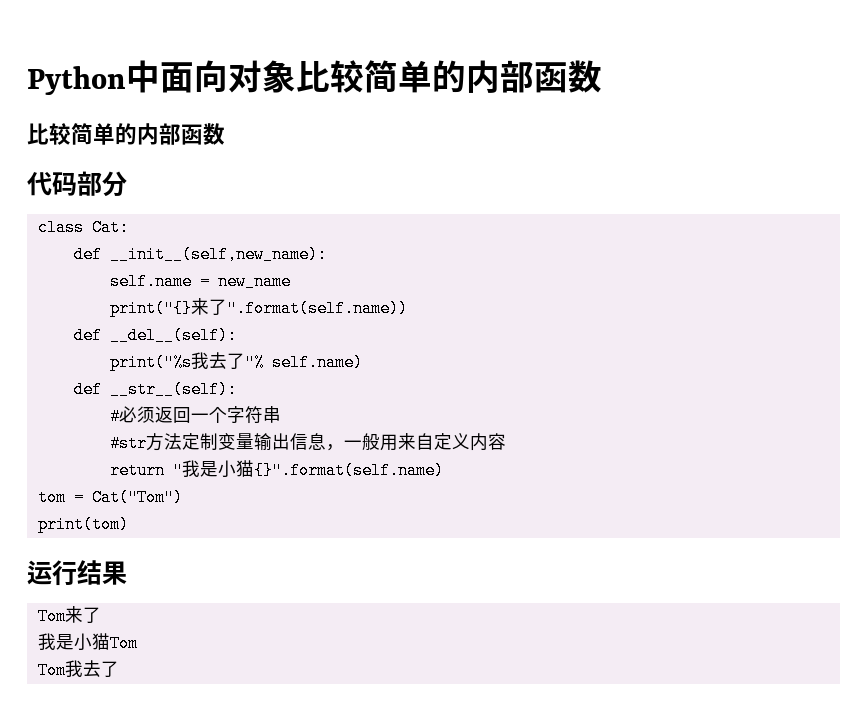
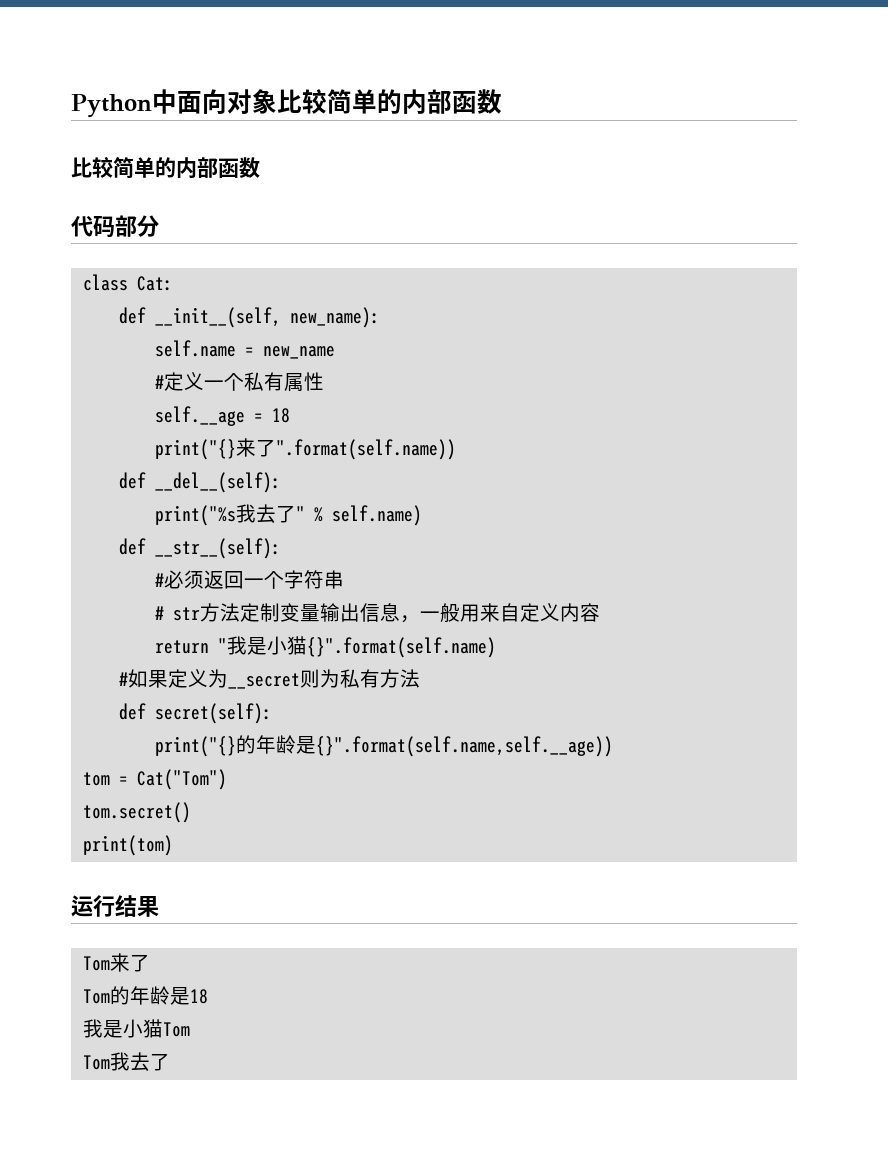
[110,246,328,263] __init__(self,new_name): -> [155,307,380,328] __init__(self, new_name):
(292, 281) none -> [155,372,324,392] [155,406,290,426] // #定义一个私有属性 // self.__age = 18
[245,354,265,371] "% -> [296,506,323,522] " %
[110,435,148,452] #str -> [155,606,200,621] # str
(445, 470) none -> [119,669,420,689] [119,703,272,724] [155,735,613,757] // #如果定义为__secret则为私有方法 // def secret(self): // print("{}的年龄是{}".format(self.name,self.__age))
(184, 497) none -> [83,802,191,823] // tom.secret()
(102, 615) none -> [83,986,208,1005] // Tom的年龄是18

